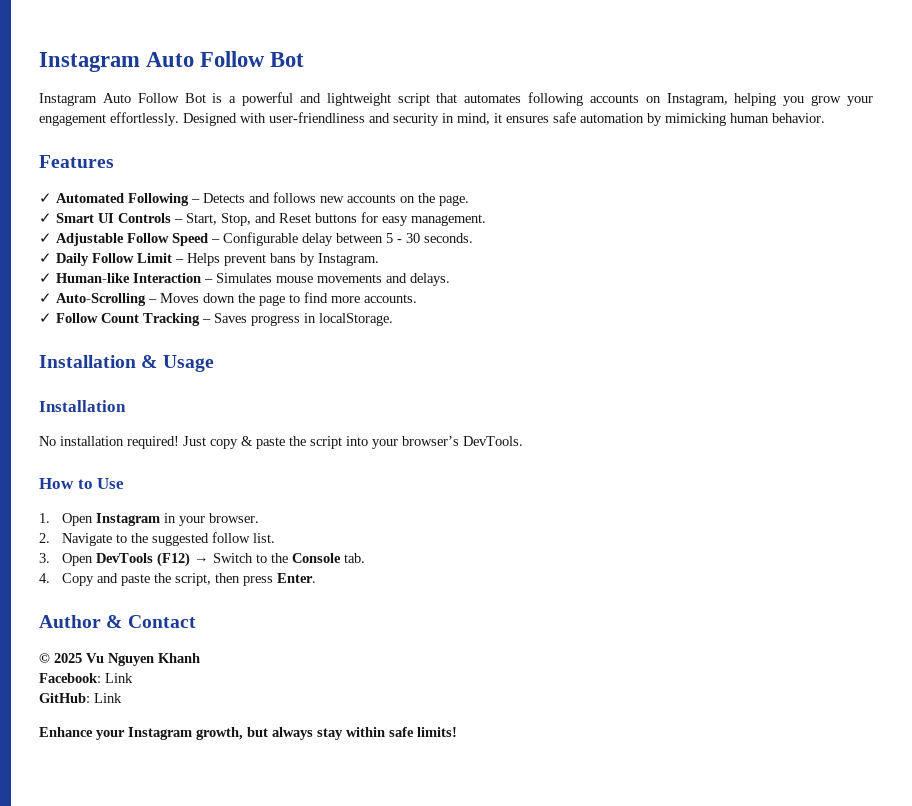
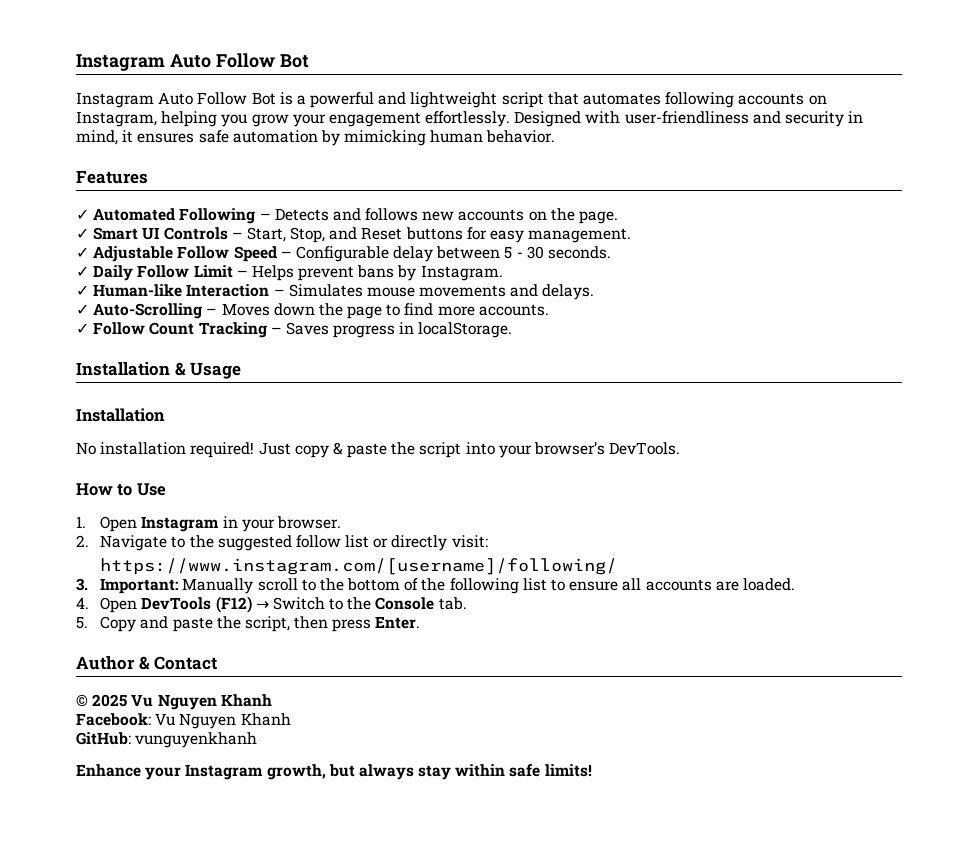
[253,533,276,543] [39,553,50,563] list. // 3. -> [345,535,488,551] [100,558,618,575] [76,578,795,594] [76,597,89,609] list or directly visit: // https://www.instagram.com/[username]/following/ // 3. Important: Manually scroll to the bottom of the following list to ensure all accounts are loaded. // 4.
[39,573,50,583] 4. -> [76,616,88,629] 5.
[105,673,133,683] Link -> [155,713,291,729] Vu Nguyen Khanh
[94,693,122,703] Link -> [135,732,258,748] vunguyenkhanh

